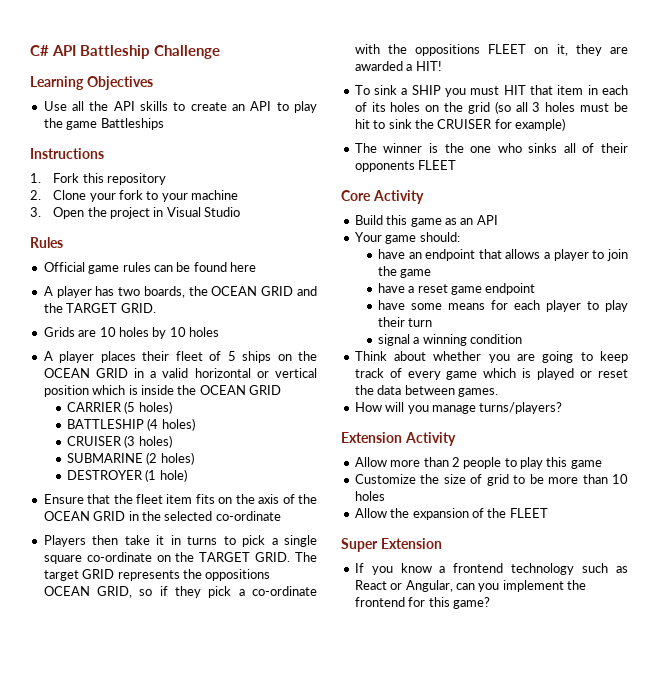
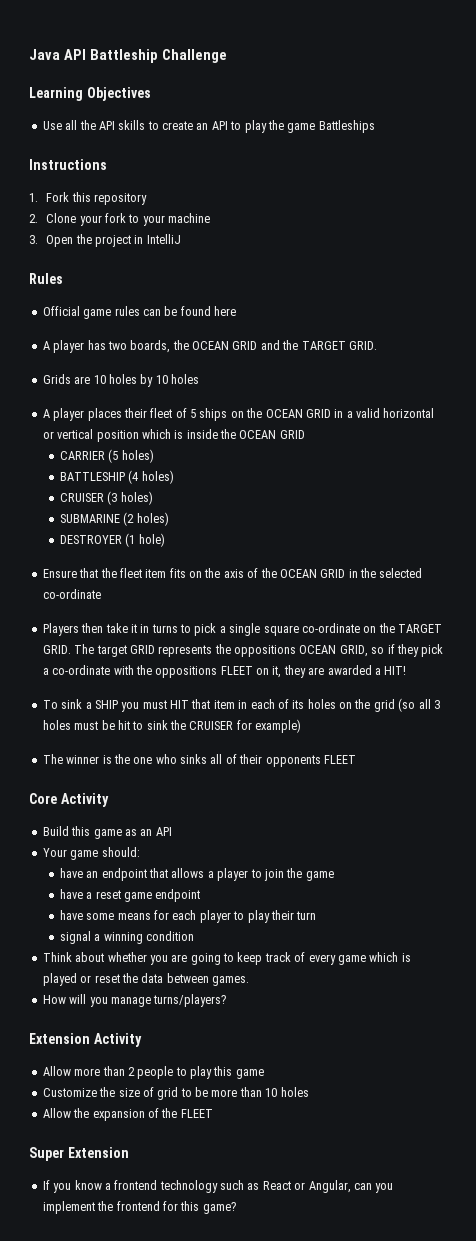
[30,45,49,56] C# -> [29,49,60,60] Java
[166,207,240,217] Visual Studio -> [146,234,181,244] IntelliJ

